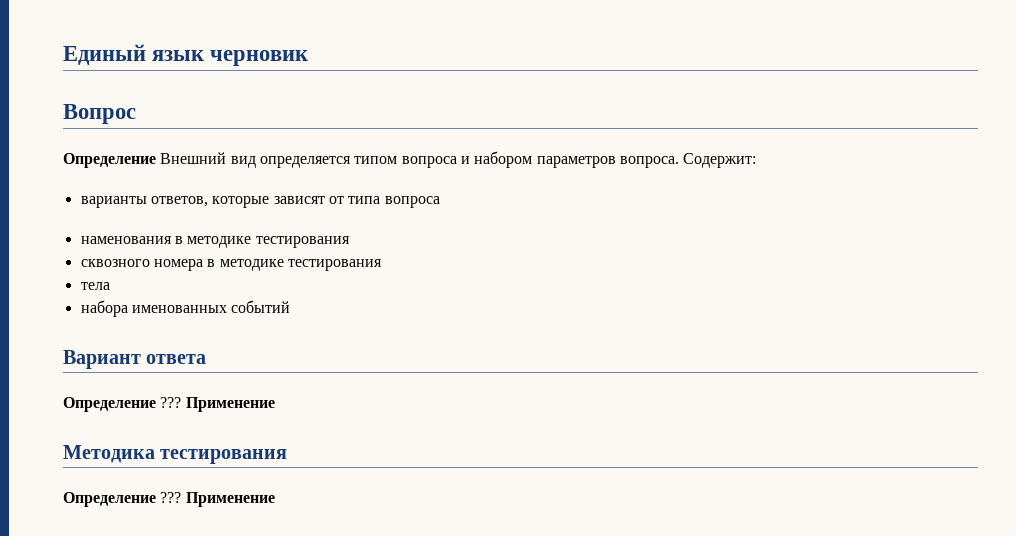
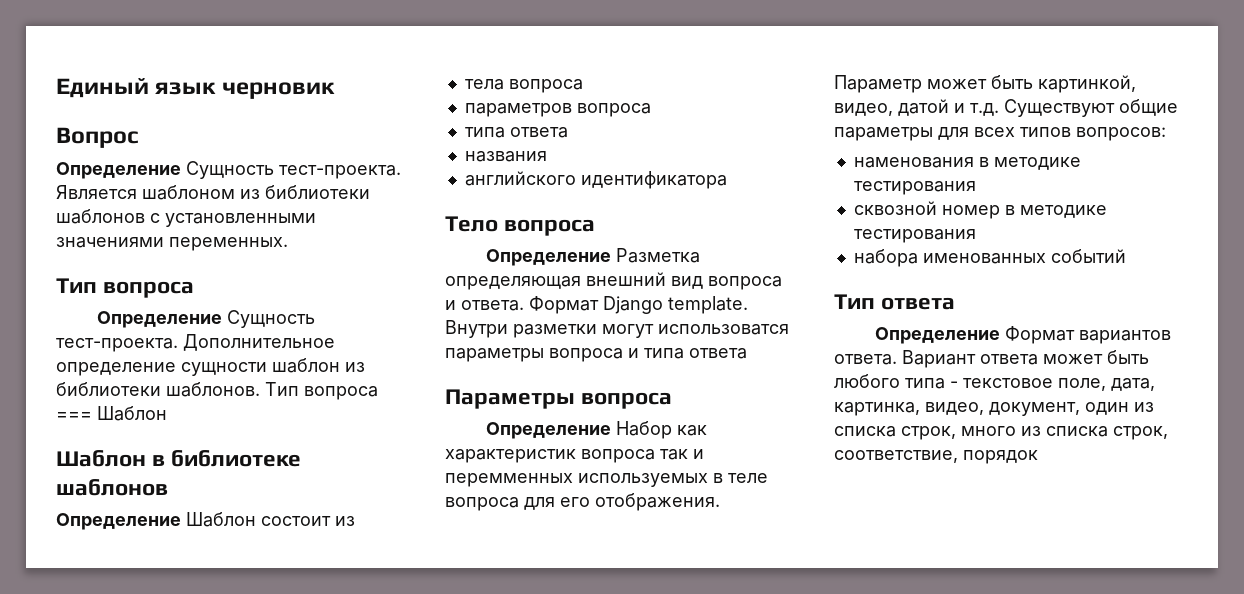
[160,151,757,168] [80,196,440,208] Внешний вид определяется типом вопроса и набором параметров вопроса. Содержит: // варианты ответов, которые зависят от типа вопроса -> [186,161,401,179] [56,185,370,200] [56,209,316,227] [56,237,288,251] [56,278,195,298] [96,310,315,328] [56,334,335,352] [56,358,365,376] [56,382,378,400] [56,406,167,421] [56,450,302,467] [56,479,168,496] [56,512,355,530] [464,79,583,93] [464,103,651,117] [464,127,568,138] [464,151,547,162] [464,171,727,189] [445,216,596,236] [485,248,700,266] [445,272,782,290] [445,296,748,314] [445,320,789,338] [445,348,747,362] [445,389,673,409] [485,421,707,439] [445,449,704,463] [445,473,768,487] [445,493,720,511] [834,75,1136,93] [834,99,1178,117] [834,127,1166,141] Сущность тест-проекта. Является шаблоном из библиотеки шаблонов с установленными значениями переменных. // Тип вопроса // Определение Сущность тест-проекта. Дополнительное определение сущности шаблон из библиотеки шаблонов. Тип вопроса === Шаблон // Шаблон в библиотеке шаблонов // Определение Шаблон состоит из // тела вопроса // параметров вопроса // типа ответа // названия // английского идентификатора // Тело вопроса // Определение Разметка определяющая внешний вид вопроса и ответа. Формат Django template. Внутри разметки могут использоватся параметры вопроса и типа ответа // Параметры вопроса // Определение Набор как характеристик вопроса так и перемменных используемых в теле вопроса для его отображения. Параметр может быть картинкой, видео, датой и т.д. Существуют общие параметры для всех типов вопросов:
[80,259,382,271] [80,282,110,290] сквозного номера в методике тестирования // тела -> [853,201,1107,219] [853,229,976,243] сквозной номер в методике тестирования
[63,350,141,369] Вариант -> [834,294,875,309] Тип
[160,397,275,412] [63,445,288,464] [63,492,275,507] ??? Применение // Методика тестирования // Определение ??? Применение -> [1004,326,1171,344] [834,350,1149,368] [834,374,1155,391] [834,402,1154,416] [834,426,1168,440] [834,450,1038,464] Формат вариантов ответа. Вариант ответа может быть любого типа - текстовое поле, дата, картинка, видео, документ, один из списка строк, много из списка строк, соответствие, порядок

